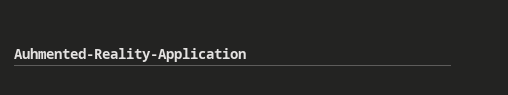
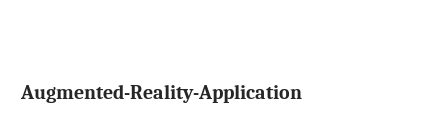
[14,48,246,62] Auhmented-Reality-Application -> [20,84,302,103] Augmented-Reality-Application

